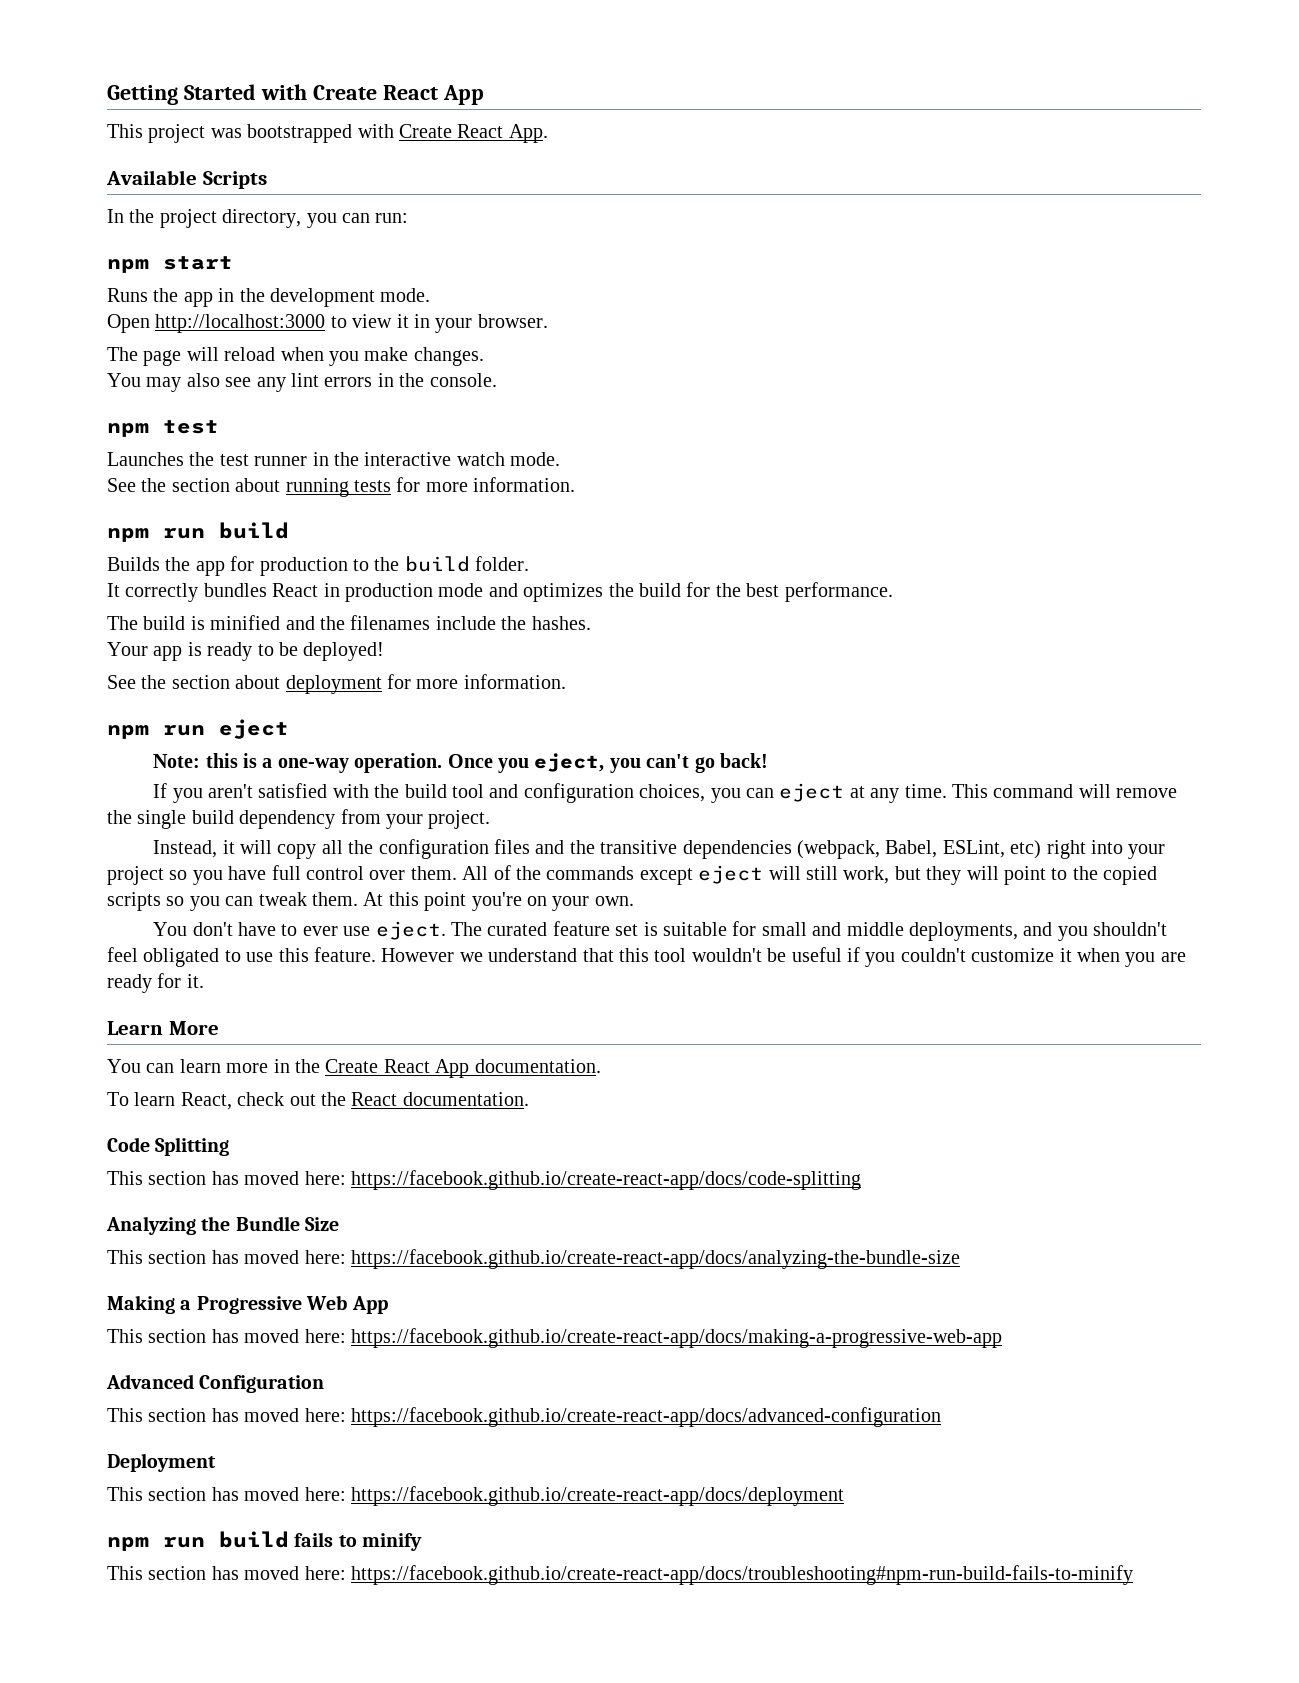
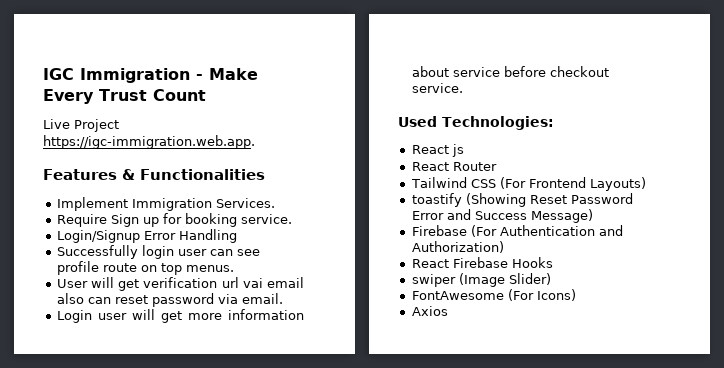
[107,84,484,105] [107,124,548,143] [106,170,267,189] [107,209,409,228] [107,256,233,273] [107,288,431,307] [107,314,548,333] [107,347,484,366] [107,373,497,392] [107,420,219,437] [107,452,561,466] [107,477,576,497] [107,522,289,542] [107,556,530,576] [107,582,893,602] [107,615,591,630] [107,642,385,661] [107,674,566,694] [107,719,289,739] [153,753,768,773] [153,783,1178,803] [107,809,491,829] [153,839,1166,859] [107,865,1158,885] [107,892,634,911] [153,921,1168,941] [107,947,1186,967] [107,973,204,993] [107,1021,219,1035] [107,1059,601,1078] [107,1092,529,1110] [107,1137,230,1156] [107,1170,861,1190] [106,1216,340,1235] [107,1249,960,1269] [107,1295,388,1314] [107,1328,1002,1348] [106,1374,325,1393] [107,1407,941,1427] [107,1453,216,1472] [107,1486,844,1506] [107,1531,423,1551] [107,1565,1133,1585] Getting Started with Create React App // This project was bootstrapped with Create React App. // Available Scripts // In the project directory, you can run: // npm start // Runs the app in the development mode. // Open http://localhost:3000 to view it in your browser. // The page will reload when you make changes. // You may also see any lint errors in the console. // npm test // Launches the test runner in the interactive watch mode. // See the section about running tests for more information. // npm run build // Builds the app for production to the build folder. // It correctly bundles React in production mode and optimizes the build for the best performance. // The build is minified and the filenames include the hashes. // Your app is ready to be deployed! // See the section about deployment for more information. // npm run eject // Note: this is a one-way operation. Once you eject, you can't go back! // If you aren't satisfied with the build tool and configuration choices, you can eject at any time. This command will remove the single build dependency from your project. // Instead, it will copy all the configuration files and the transitive dependencies (webpack, Babel, ESLint, etc) right into your project so you have full control over them. All of the commands except eject will still work, but they will point to the copied scripts so you can tweak them. At this point you're on your own. // You don't have to ever use eject. The curated feature set is suitable for small and middle deployments, and you shouldn't feel obligated to use this feature. However we understand that this tool wouldn't be useful if you couldn't customize it when you are ready for it. // Learn More // You can learn more in the Create React App documentation. // To learn React, check out the React documentation. // Code Splitting // This section has moved here: https://facebook.github.io/create-react-app/docs/code-splitting // Analyzing the Bundle Size // This section has moved here: https://facebook.github.io/create-react-app/docs/analyzing-the-bundle-size // Making a Progressive Web App // This section has moved here: https://facebook.github.io/create-react-app/docs/making-a-progressive-web-app // Advanced Configuration // This section has moved here: https://facebook.github.io/create-react-app/docs/advanced-configuration // Deployment // This section has moved here: https://facebook.github.io/create-react-app/docs/deployment // npm run build fails to minify // This section has moved here: https://facebook.github.io/create-react-app/docs/troubleshooting#npm-run-build-fails-to-minify -> [43,68,258,83] [43,89,206,104] [43,119,119,132] [43,135,255,149] [43,169,265,180] [56,197,275,211] [56,213,292,227] [56,229,237,243] [56,245,260,259] [56,261,234,275] [56,277,304,291] [56,293,283,307] [56,309,304,323] [411,66,609,77] [411,83,463,93] [398,116,554,130] [411,144,464,157] [411,162,497,171] [410,177,646,191] [411,193,633,207] [411,209,593,223] [411,225,623,237] [411,241,504,253] [411,257,553,268] [411,273,551,287] [411,289,576,301] [411,306,448,316] IGC Immigration - Make Every Trust Count // Live Project https://igc-immigration.web.app. // Features & Functionalities // Implement Immigration Services. // Require Sign up for booking service. // Login/Signup Error Handling // Successfully login user can see profile route on top menus. // User will get verification url vai email also can reset password via email. // Login user will get more information about service before checkout service. // Used Technologies: // React js // React Router // Tailwind CSS (For Frontend Layouts) // toastify (Showing Reset Password Error and Success Message) // Firebase (For Authentication and Authorization) // React Firebase Hooks // swiper (Image Slider) // FontAwesome (For Icons) // Axios

